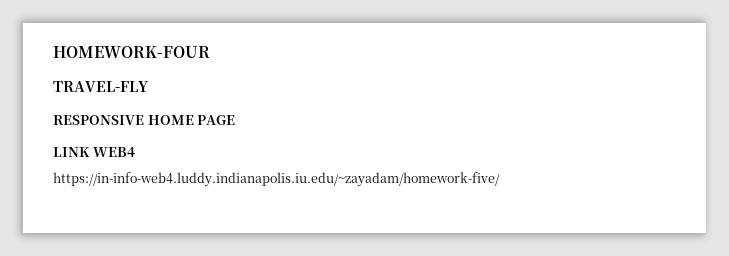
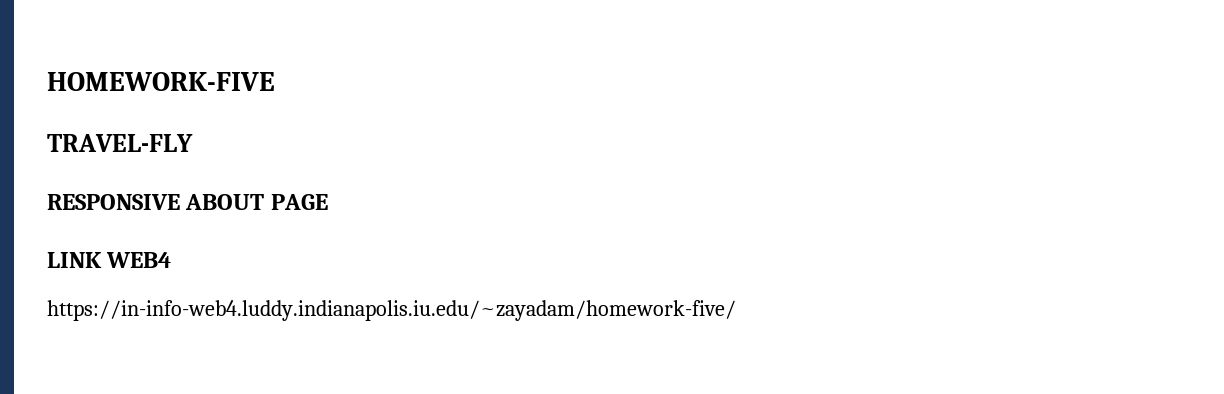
[53,46,210,58] HOMEWORK-FOUR -> [47,72,275,91] HOMEWORK-FIVE
[147,115,194,125] HOME -> [185,194,265,210] ABOUT

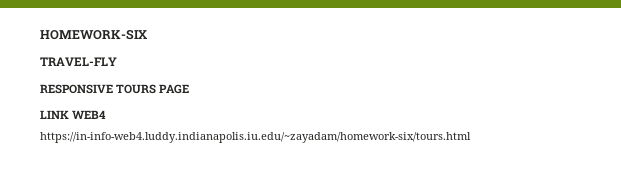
[47,72,275,91] HOMEWORK-FIVE -> [40,29,147,40] HOMEWORK-SIX
[185,194,265,210] ABOUT -> [116,84,157,94] TOURS
[47,300,736,321] https://in-info-web4.luddy.indianapolis.iu.edu/~zayadam/homework-five/ -> [40,132,471,143] https://in-info-web4.luddy.indianapolis.iu.edu/~zayadam/homework-six/tours.html

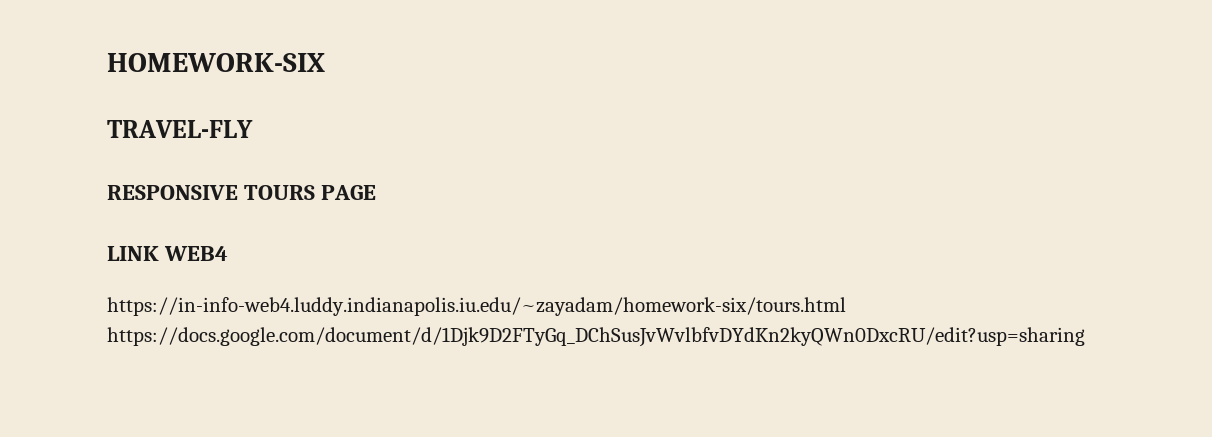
(471, 137) none -> [107,327,1085,347] https://docs.google.com/document/d/1Djk9D2FTyGq_DChSusJvWvlbfvDYdKn2kyQWn0DxcRU/edit?usp=sharing

